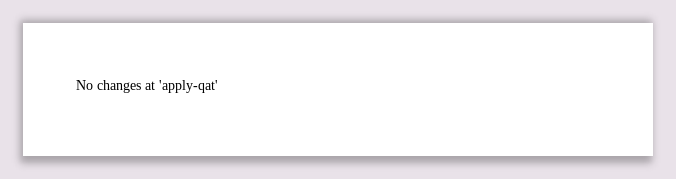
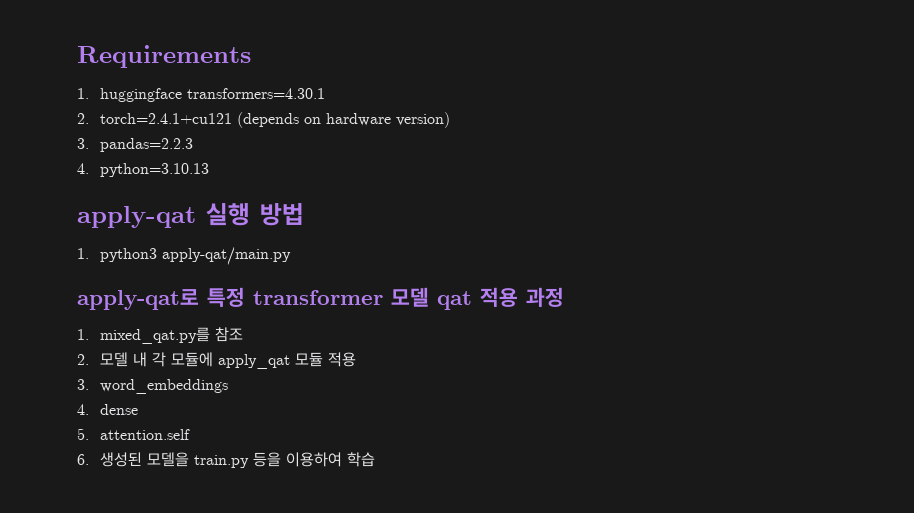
[76,80,218,93] No changes at 'apply-qat' -> [77,45,251,68] [77,88,326,102] [77,112,451,128] [77,138,194,152] [77,163,210,177] [77,203,304,228] [77,247,292,265] [77,287,564,310] [77,327,244,344] [77,352,357,369] [77,379,229,394] [77,404,139,415] [77,428,191,440] [77,452,376,468] Requirements // 1. huggingface transformers=4.30.1 // 2. torch=2.4.1+cu121 (depends on hardware version) // 3. pandas=2.2.3 // 4. python=3.10.13 // apply-qat 실행 방법 // 1. python3 apply-qat/main.py // apply-qat로 특정 transformer 모델 qat 적용 과정 // 1. mixed_qat.py를 참조 // 2. 모델 내 각 모듈에 apply_qat 모듈 적용 // 3. word_embeddings // 4. dense // 5. attention.self // 6. 생성된 모델을 train.py 등을 이용하여 학습

